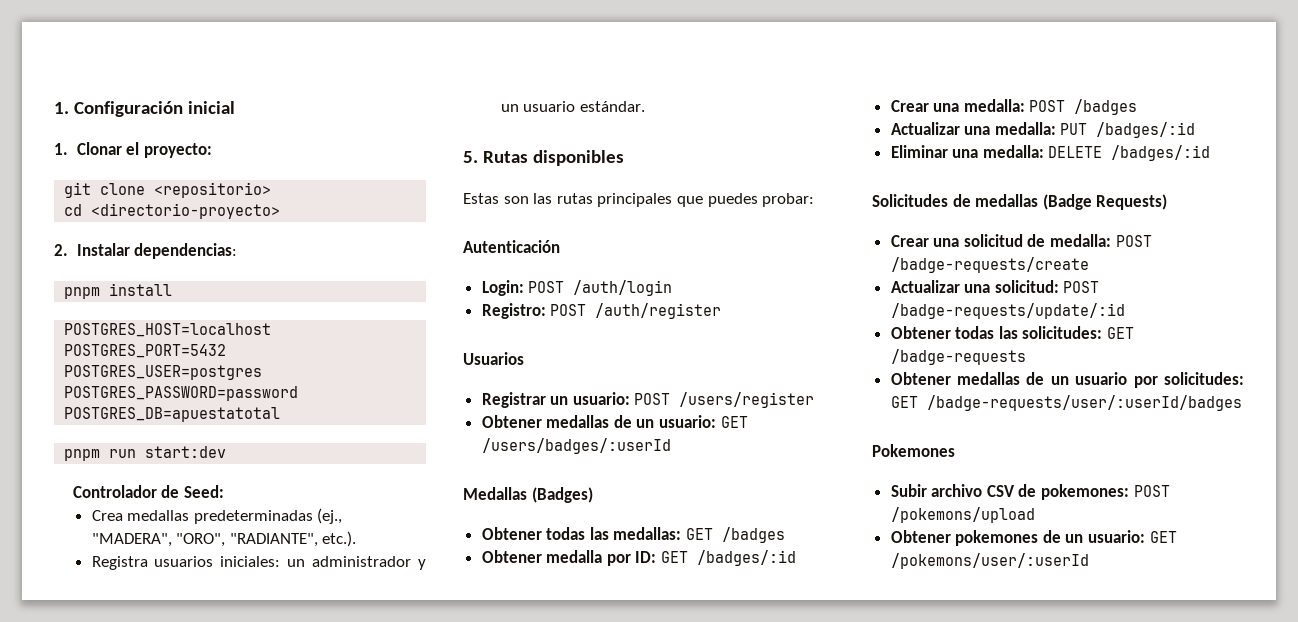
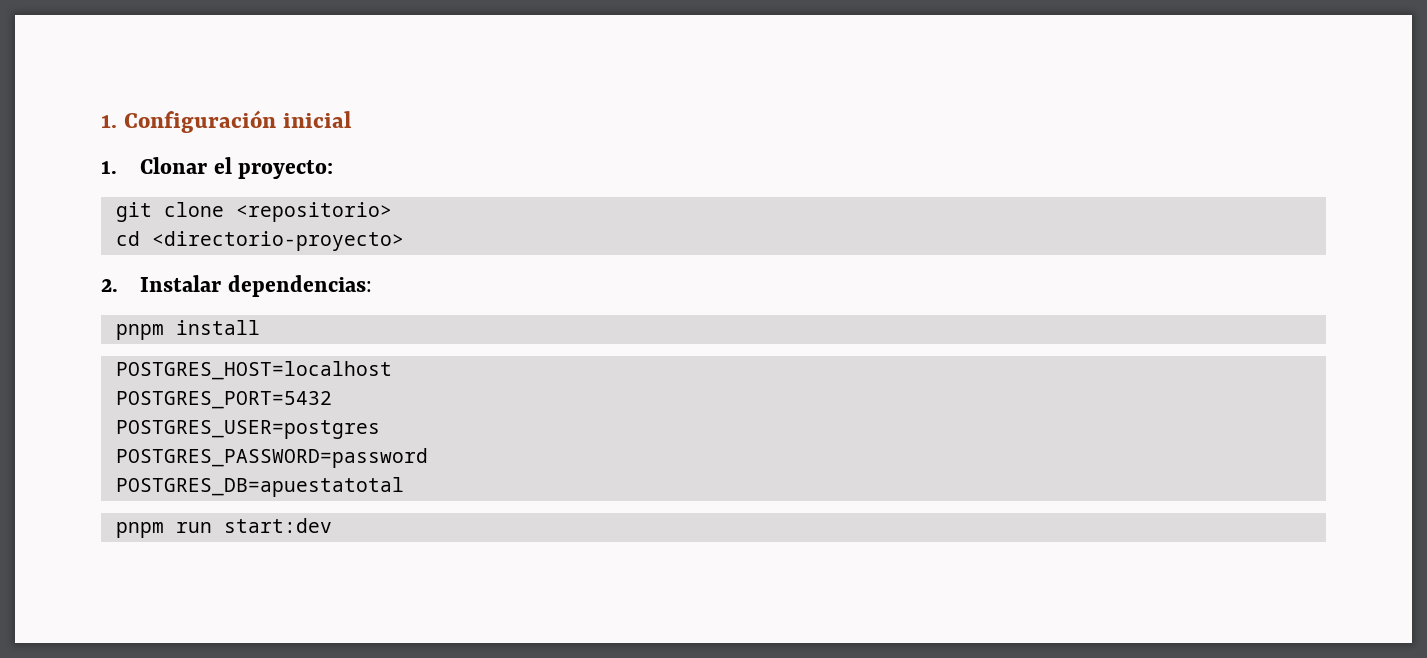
[72,485,225,498] [91,508,343,524] [91,531,357,547] [91,556,426,570] [500,101,645,112] [463,150,625,166] [463,193,815,207] [463,240,560,253] [481,280,673,296] [481,303,722,319] [463,352,524,365] [481,392,815,408] [481,415,748,428] [481,438,671,454] [463,487,593,503] [481,527,786,543] [481,550,797,566] [890,99,1138,115] [890,122,1196,138] [890,145,1211,161] [872,194,1168,210] [890,234,1152,247] [890,257,1089,273] [890,280,1100,293] [890,303,1125,319] [890,326,1135,339] [890,349,1026,365] [890,372,1244,388] [890,395,1242,411] [872,444,955,457] [890,484,1170,500] [890,507,1035,523] [890,530,1177,546] [890,553,1089,569] // Controlador de Seed: // Crea medallas predeterminadas (ej., "MADERA", "ORO", "RADIANTE", etc.). // Registra usuarios iniciales: un administrador y un usuario estándar. // 5. Rutas disponibles // Estas son las rutas principales que puedes probar: // Autenticación // Login: POST /auth/login // Registro: POST /auth/register // Usuarios // Registrar un usuario: POST /users/register // Obtener medallas de un usuario: GET /users/badges/:userId // Medallas (Badges) // Obtener todas las medallas: GET /badges // Obtener medalla por ID: GET /badges/:id // Crear una medalla: POST /badges // Actualizar una medalla: PUT /badges/:id // Eliminar una medalla: DELETE /badges/:id // Solicitudes de medallas (Badge Requests) // Crear una solicitud de medalla: POST /badge-requests/create // Actualizar una solicitud: POST /badge-requests/update/:id // Obtener todas las solicitudes: GET /badge-requests // Obtener medallas de un usuario por solicitudes: GET /badge-requests/user/:userId/badges // Pokemones // Subir archivo CSV de pokemones: POST /pokemons/upload // Obtener pokemones de un usuario: GET /pokemons/user/:userId -> (332, 525) none

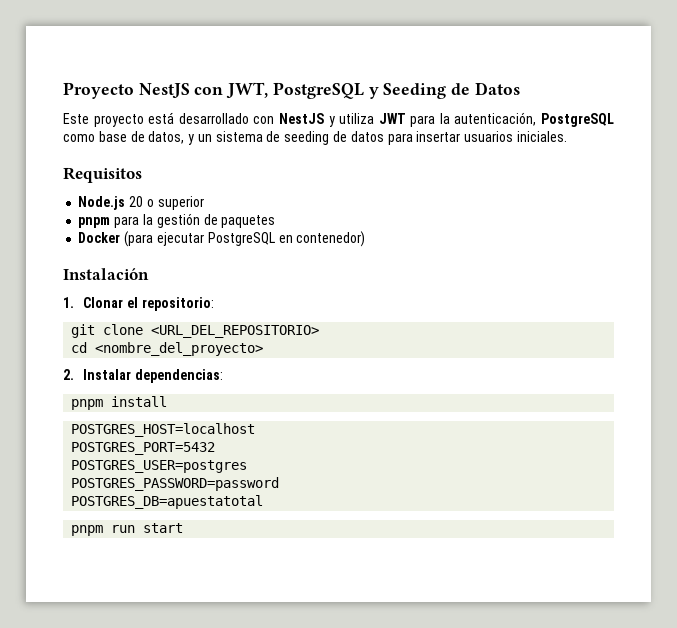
[101,110,351,133] 1. Configuración inicial -> [63,82,520,99] [63,112,614,127] [63,131,567,145] [63,167,142,183] [78,196,204,210] [78,213,276,228] [78,231,366,247] [63,268,149,280] Proyecto NestJS con JWT, PostgreSQL y Seeding de Datos // Este proyecto está desarrollado con NestJS y utiliza JWT para la autenticación, PostgreSQL como base de datos, y un sistema de seeding de datos para insertar usuarios iniciales. // Requisitos // Node.js 20 o superior // pnpm para la gestión de paquetes // Docker (para ejecutar PostgreSQL en contenedor) // Instalación
[238,160,334,179] proyecto: -> [141,297,214,311] repositorio:
[235,202,392,222] <repositorio> -> [151,325,320,338] <URL_DEL_REPOSITORIO>
[151,231,404,251] <directorio-proyecto> -> [95,342,264,356] <nombre_del_proyecto>
[223,518,332,533] start:dev -> [143,523,184,533] start

